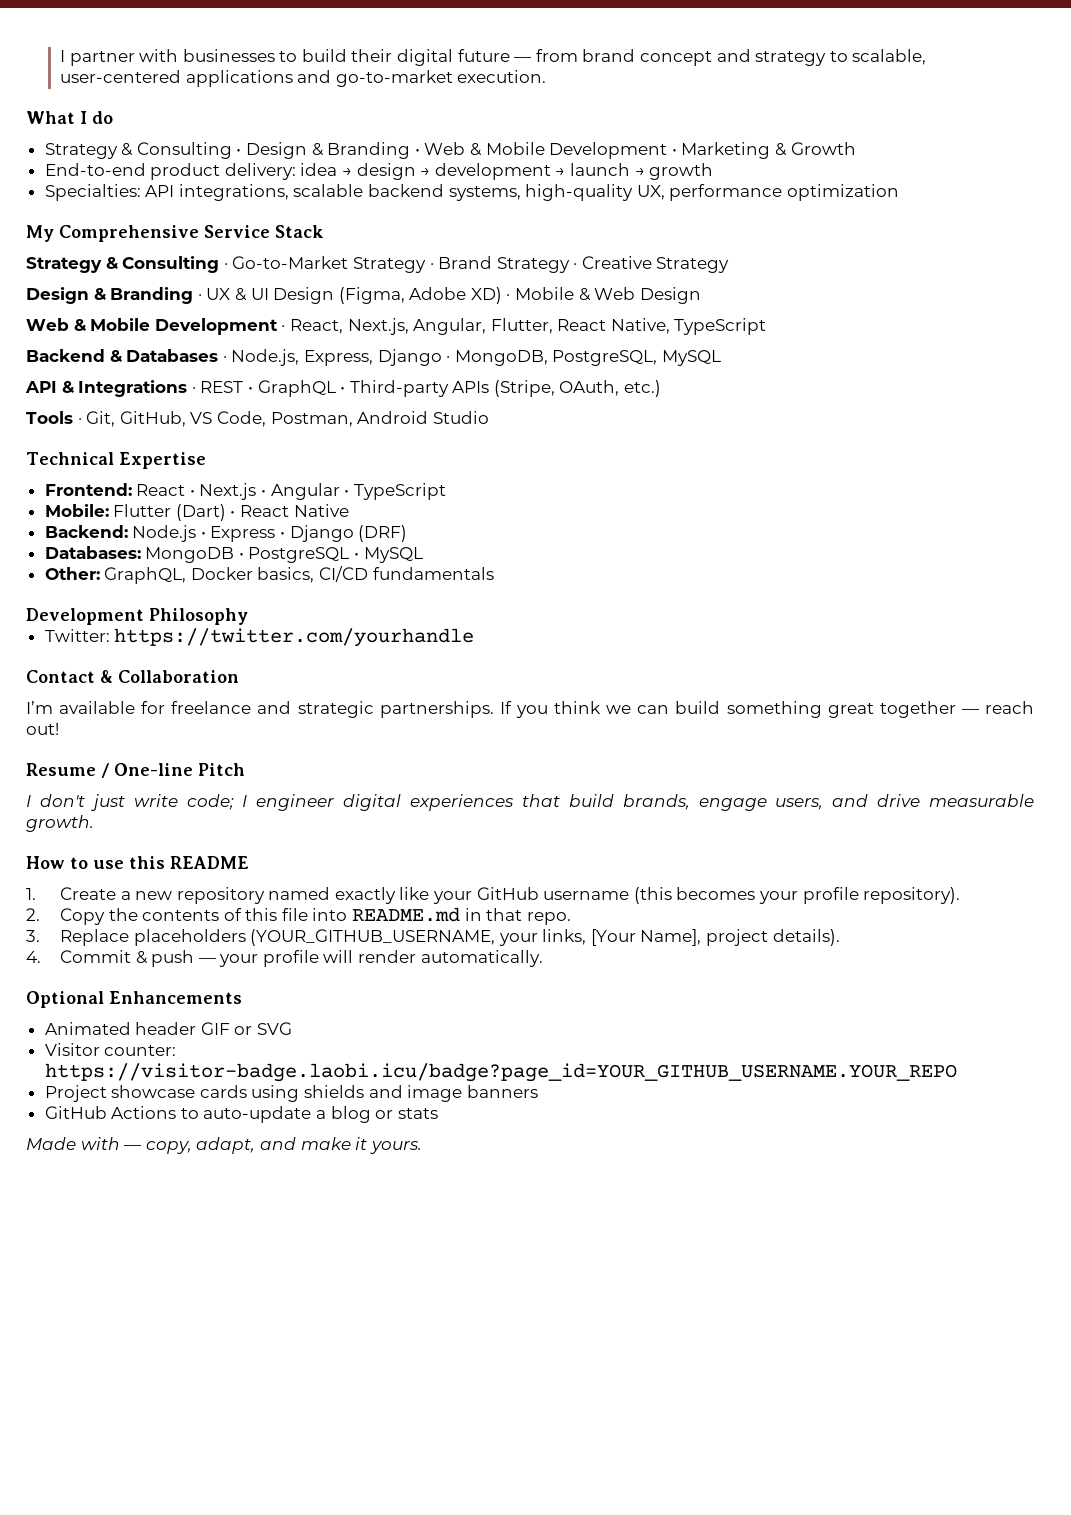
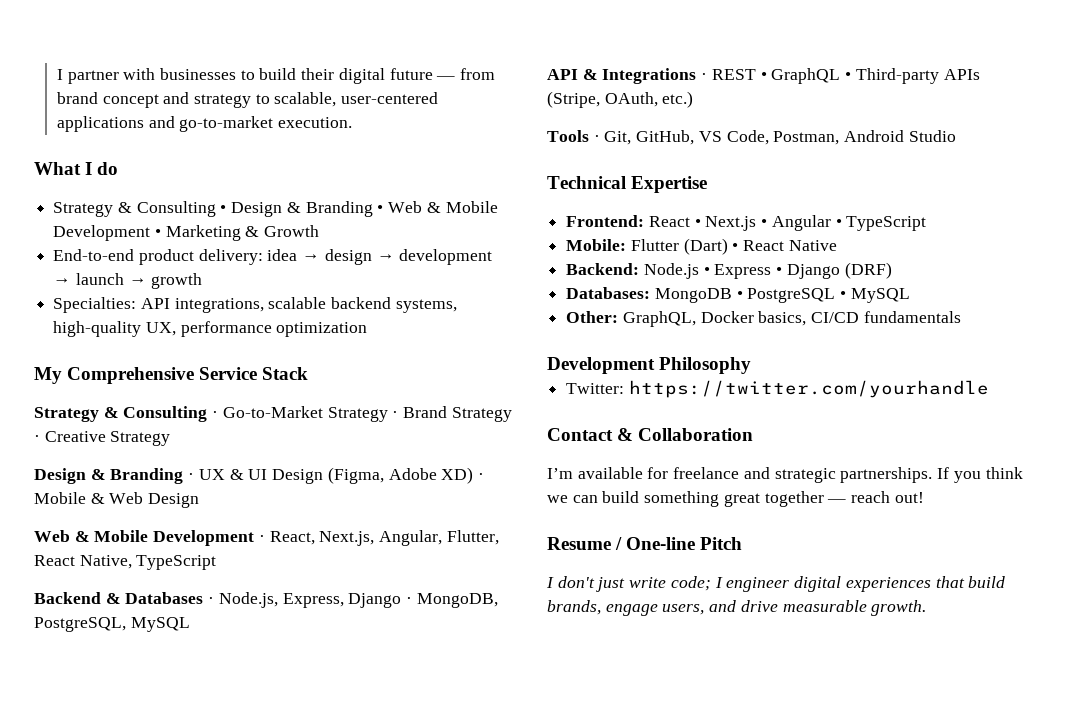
[26,856,249,869] [26,887,961,904] [26,907,571,925] [26,929,840,946] [26,950,543,967] [26,991,242,1008] [44,1022,293,1035] [44,1043,177,1056] [44,1063,957,1082] [44,1085,538,1102] [44,1106,438,1123] [26,1137,422,1154] // How to use this README // 1. Create a new repository named exactly like your GitHub username (this becomes your profile repository). // 2. Copy the contents of this file into README.md in that repo. // 3. Replace placeholders (YOUR_GITHUB_USERNAME, your links, [Your Name], project details). // 4. Commit & push — your profile will render automatically. // Optional Enhancements // Animated header GIF or SVG // Visitor counter: https://visitor-badge.laobi.icu/badge?page_id=YOUR_GITHUB_USERNAME.YOUR_REPO // Project showcase cards using shields and image banners // GitHub Actions to auto-update a blog or stats // Made with — copy, adapt, and make it yours. -> (927, 608) none

